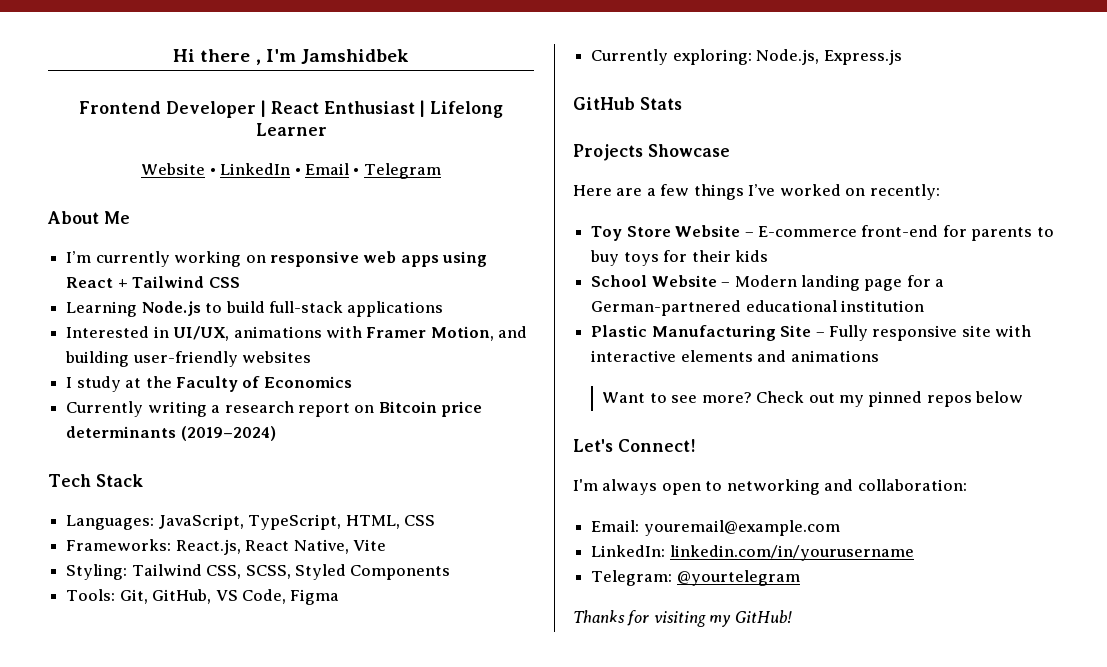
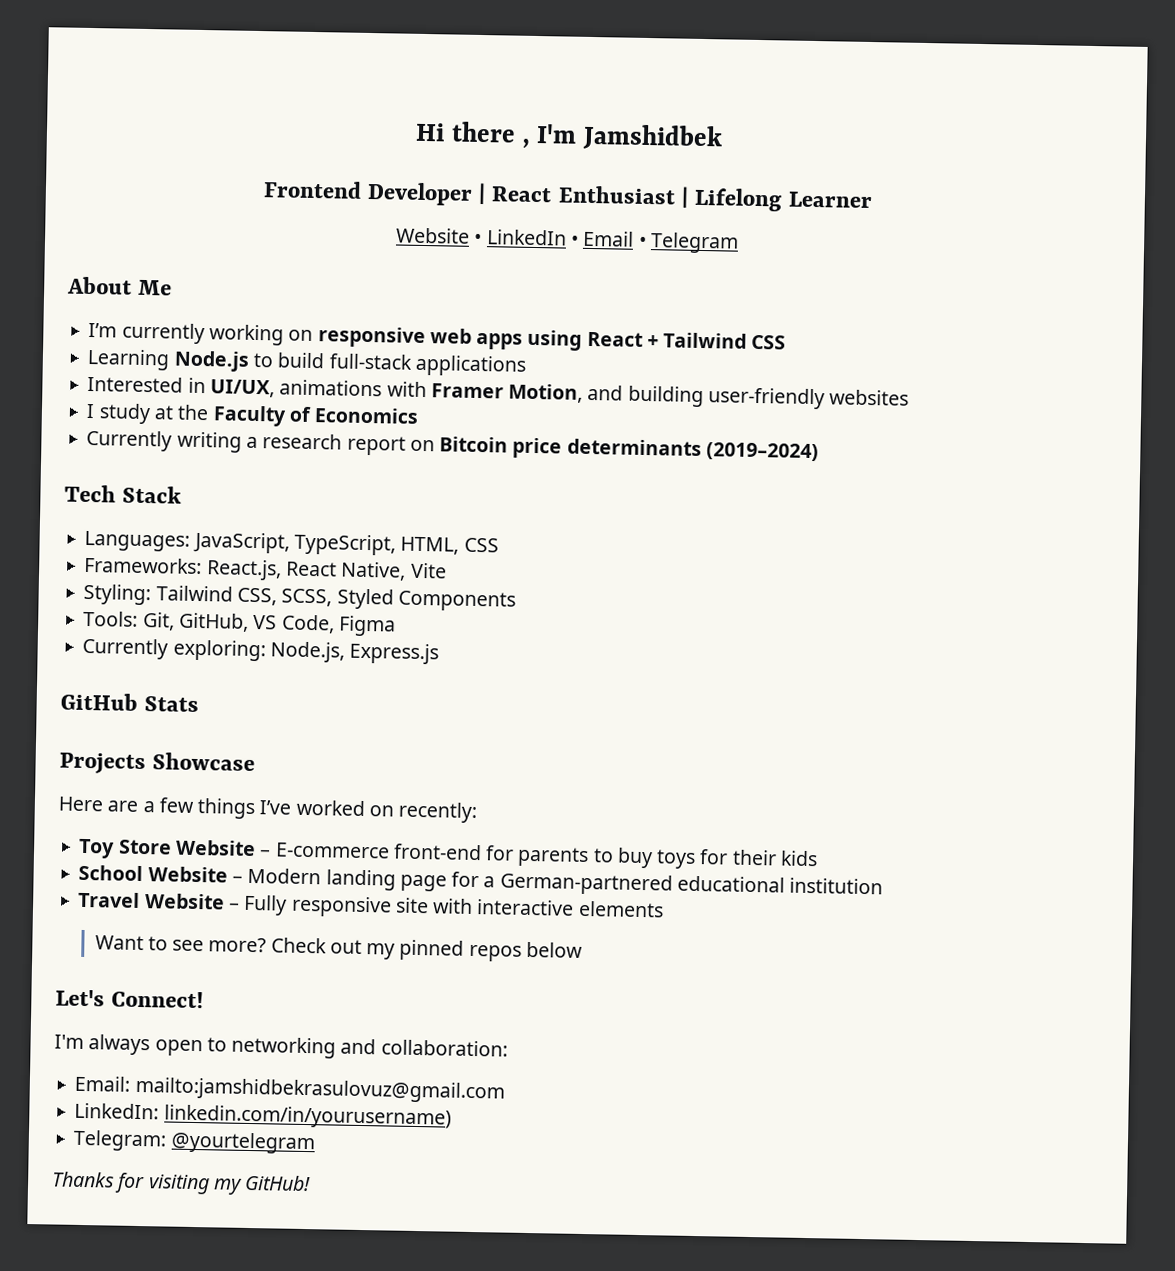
[591,325,812,341] Plastic Manufacturing Site -> [78,891,225,910] Travel Website
[757,350,879,362] and animations -> (664, 909) none
[643,520,840,536] youremail@example.com -> [134,1076,505,1104] mailto:jamshidbekrasulovuz@gmail.com
[669,545,914,561] linkedin.com/in/yourusername -> [163,1104,452,1130] linkedin.com/in/yourusername)

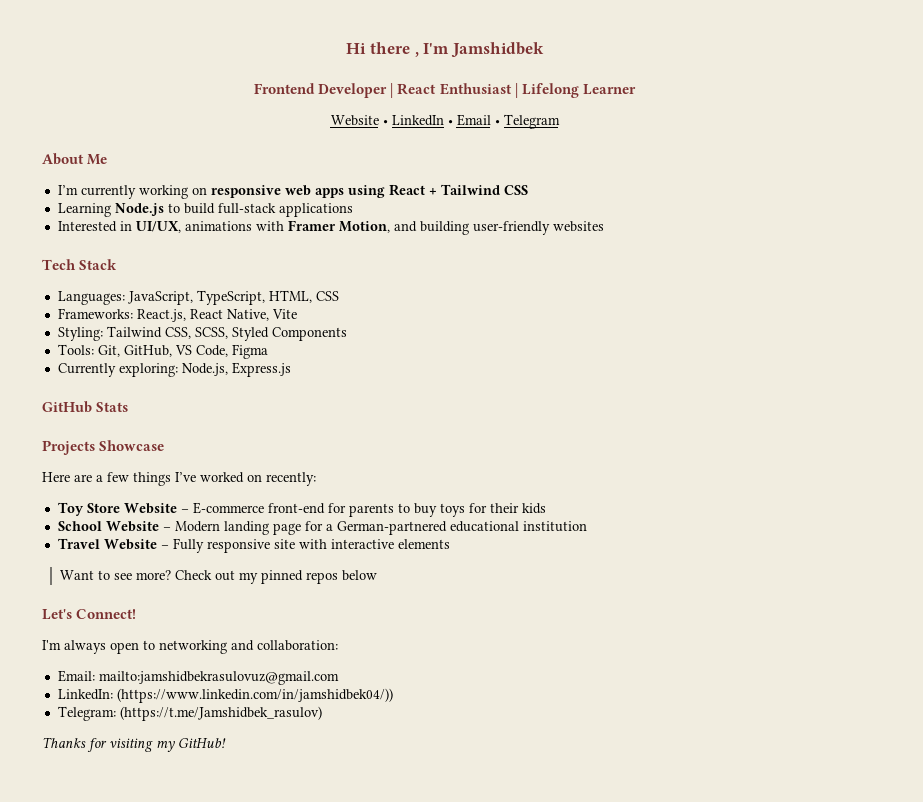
[86,403,420,427] [86,429,819,462] // I study at the Faculty of Economics // Currently writing a research report on Bitcoin price determinants (2019–2024) -> (604, 226) none
[163,1104,452,1130] linkedin.com/in/yourusername) -> [116,688,393,703] (https://www.linkedin.com/in/jamshidbek04/))
[170,1131,315,1155] @yourtelegram -> [119,706,322,721] (https://t.me/Jamshidbek_rasulov)

